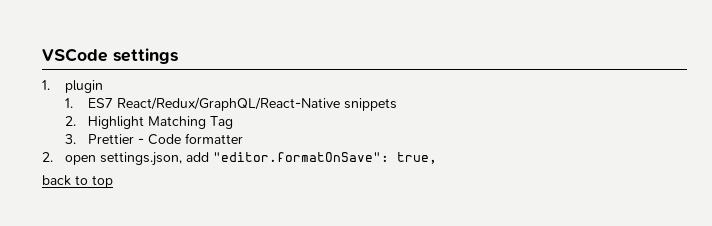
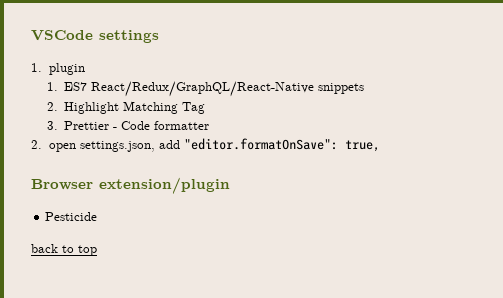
(438, 158) none -> [31,177,230,194] [45,212,98,221] // Browser extension/plugin // Pesticide

